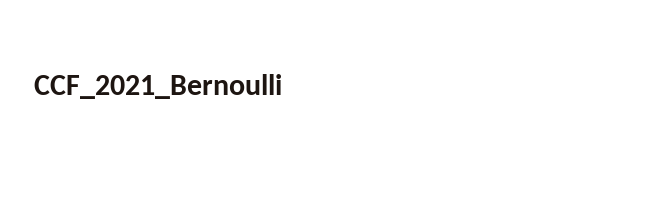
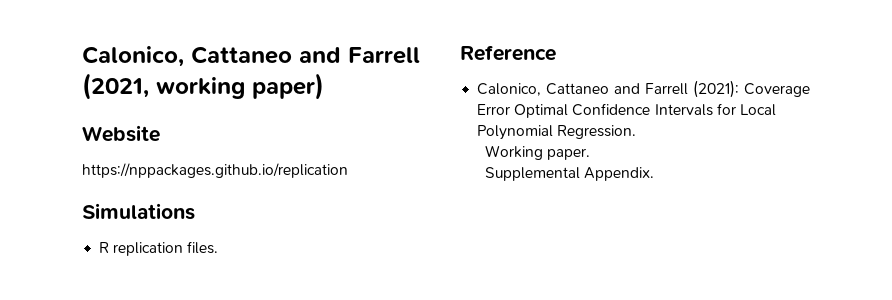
[34,74,282,99] CCF_2021_Bernoulli -> [82,46,420,67] [82,73,324,100] [82,125,160,142] [82,163,348,178] [82,203,195,220] [99,241,219,256] [460,45,556,61] [477,80,810,98] [477,103,776,118] [477,125,637,140] [485,145,591,160] [485,167,655,181] Calonico, Cattaneo and Farrell (2021, working paper) // Website // https://nppackages.github.io/replication // Simulations // R replication files. // Reference // Calonico, Cattaneo and Farrell (2021): Coverage Error Optimal Confidence Intervals for Local Polynomial Regression. // Working paper. // Supplemental Appendix.

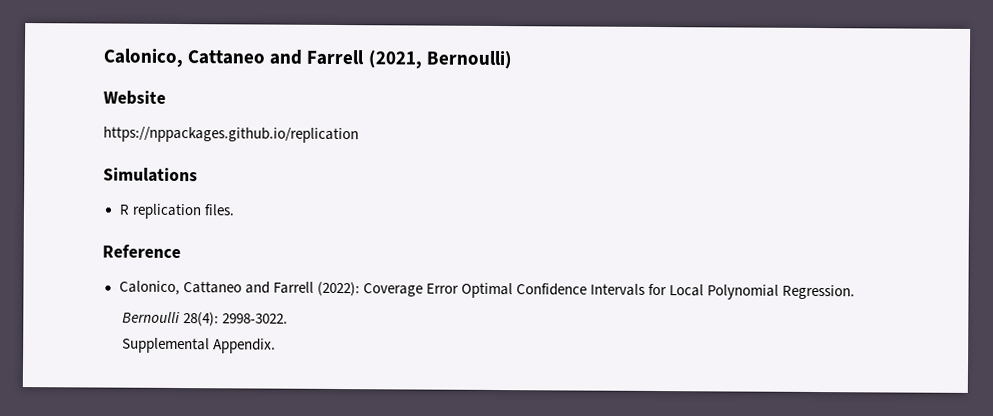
[156,73,324,100] working paper) -> [425,50,512,70] Bernoulli)
[693,80,740,98] (2021): -> [316,281,360,297] (2022):
[485,145,591,160] Working paper. -> [121,311,288,327] Bernoulli 28(4): 2998-3022.

